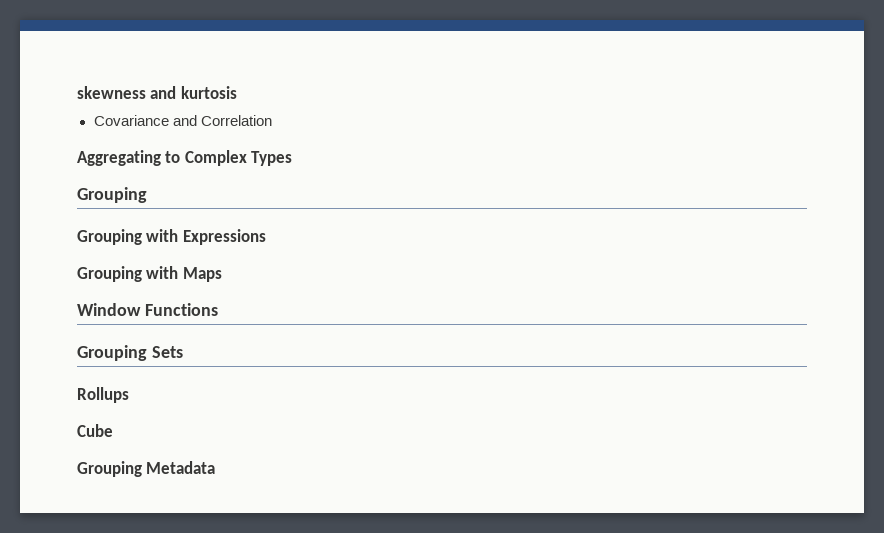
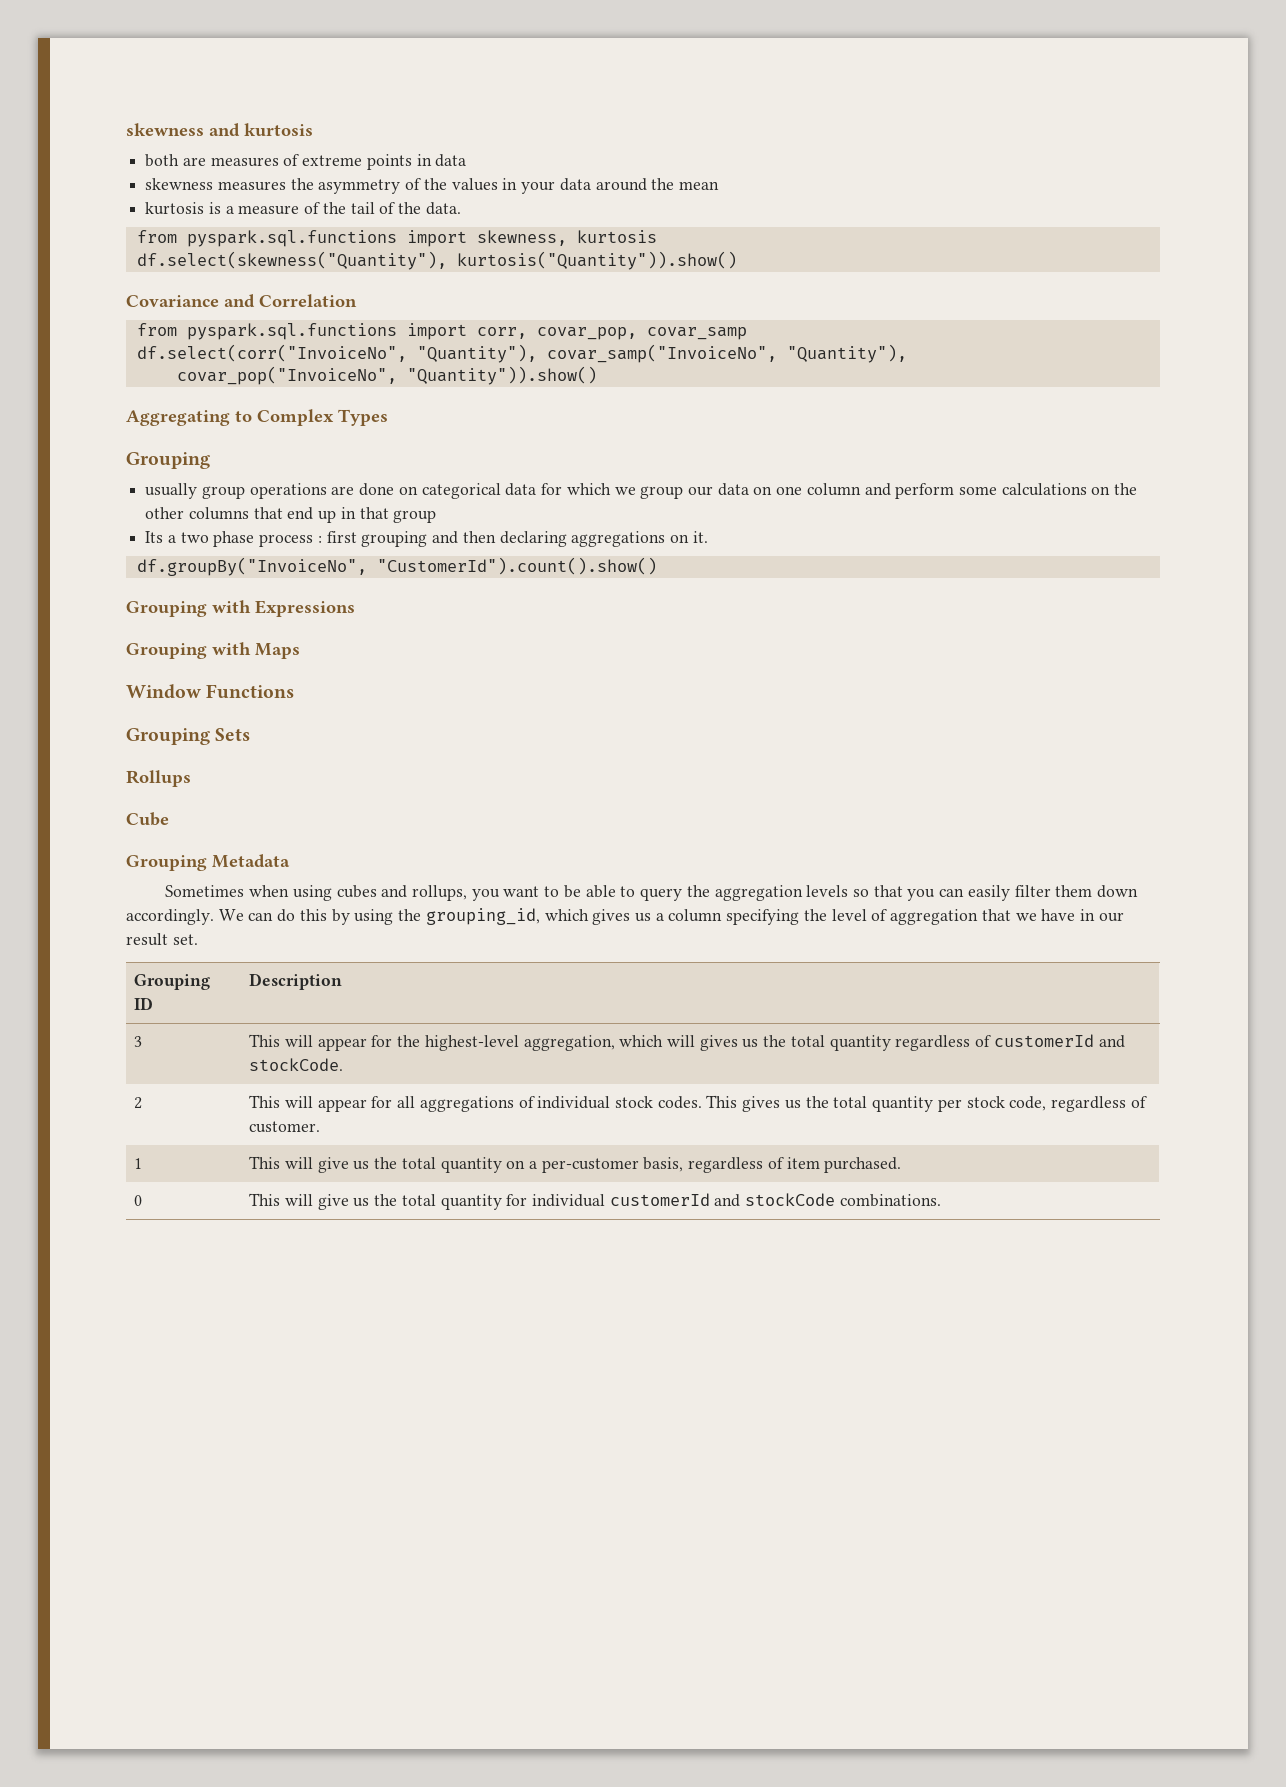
[93,115,272,126] Covariance and Correlation -> [145,154,467,170] [145,178,719,194] [145,202,461,215] [136,230,657,247] [136,251,737,270] [126,294,357,308] [136,323,747,340] [136,344,907,363] [176,366,597,385] both are measures of extreme points in data // skewness measures the asymmetry of the values in your data around the mean // kurtosis is a measure of the tail of the data. // from pyspark.sql.functions import skewness, kurtosis // df.select(skewness("Quantity"), kurtosis("Quantity")).show() // Covariance and Correlation // from pyspark.sql.functions import corr, covar_pop, covar_samp // df.select(corr("InvoiceNo", "Quantity"), covar_samp("InvoiceNo", "Quantity"), // covar_pop("InvoiceNo", "Quantity")).show()
(147, 195) none -> [145,483,1138,499] [145,507,437,523] [145,531,708,547] [136,557,657,576] // usually group operations are done on categorical data for which we group our data on one column and perform some calculations on the other columns that end up in that group // Its a two phase process : first grouping and then declaring aggregations on it. // df.groupBy("InvoiceNo", "CustomerId").count().show()
(216, 467) none -> [165,885,1139,901] [126,908,1124,925] [126,933,198,946] [134,974,211,990] [134,997,154,1010] [249,973,343,990] [134,1036,143,1047] [249,1034,1125,1051] [249,1058,344,1071] [134,1097,143,1109] [249,1095,1147,1112] [249,1121,321,1133] [134,1158,143,1169] [249,1156,902,1173] [134,1195,143,1206] [249,1193,941,1210] // Sometimes when using cubes and rollups, you want to be able to query the aggregation levels so that you can easily filter them down accordingly. We can do this by using the grouping_id, which gives us a column specifying the level of aggregation that we have in our result set. // Grouping ID | Description // 3 | This will appear for the highest-level aggregation, which will gives us the total quantity regardless of customerId and stockCode. // 2 | This will appear for all aggregations of individual stock codes. This gives us the total quantity per stock code, regardless of customer. // 1 | This will give us the total quantity on a per-customer basis, regardless of item purchased. // 0 | This will give us the total quantity for individual customerId and stockCode combinations.

